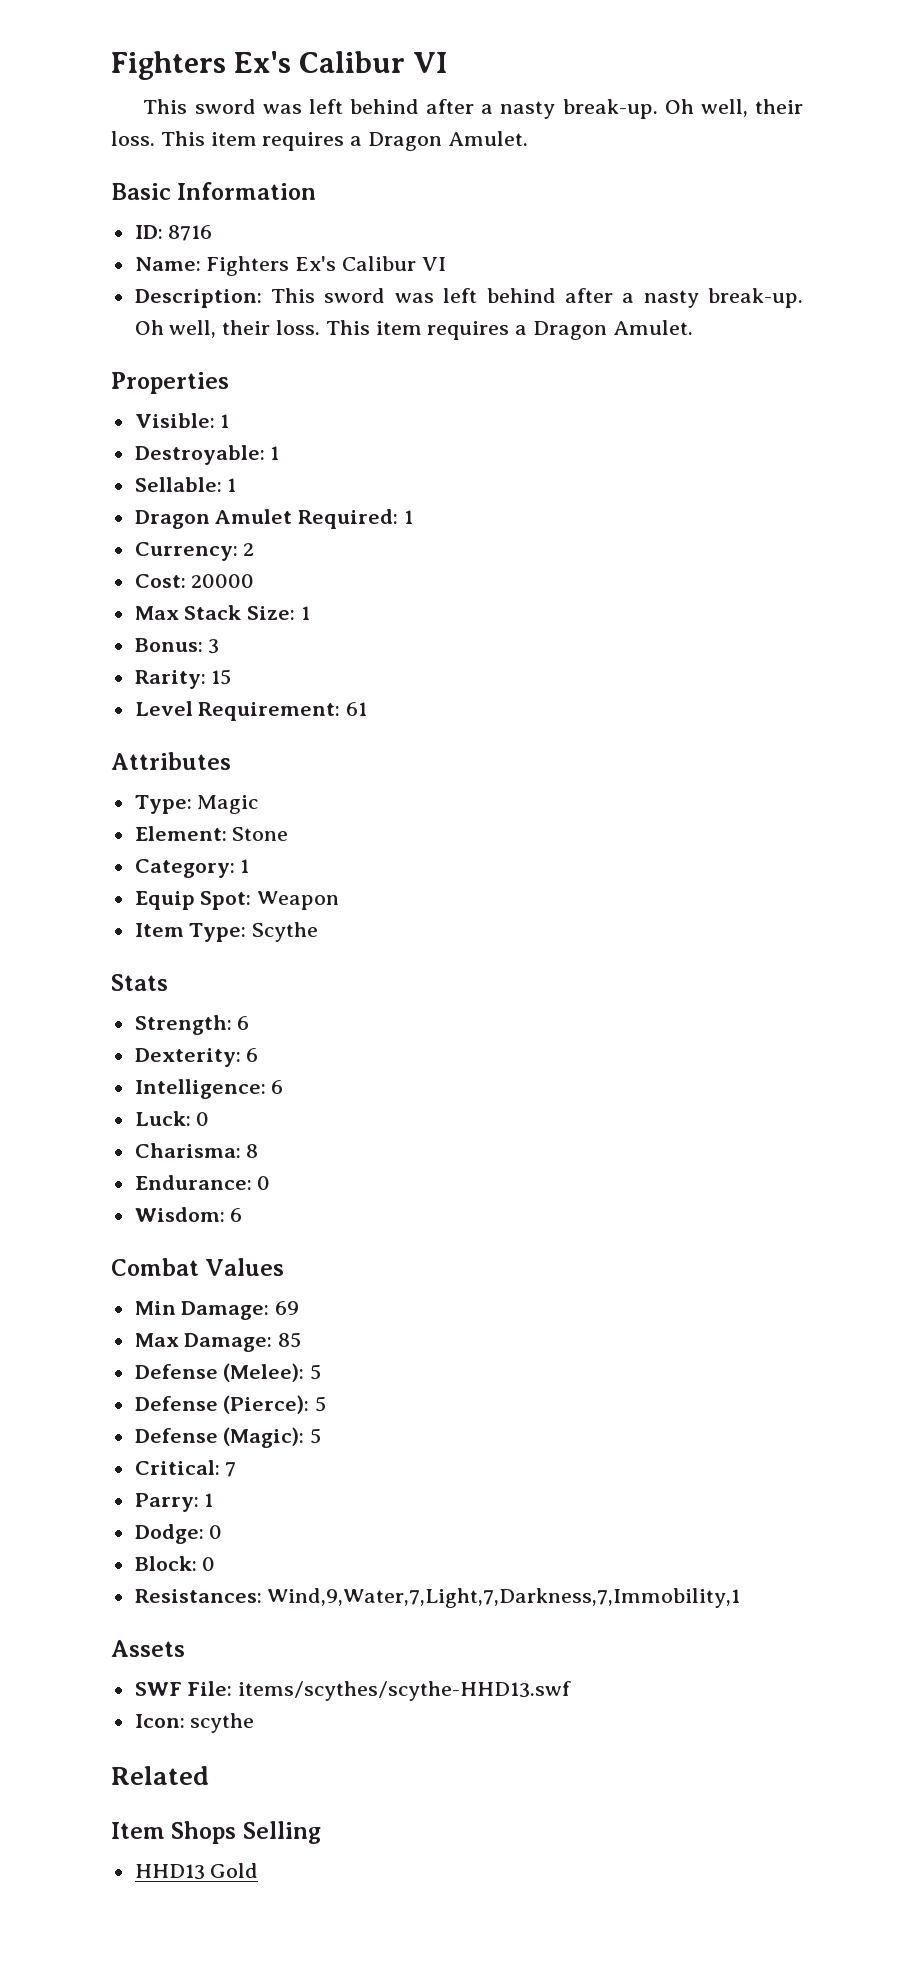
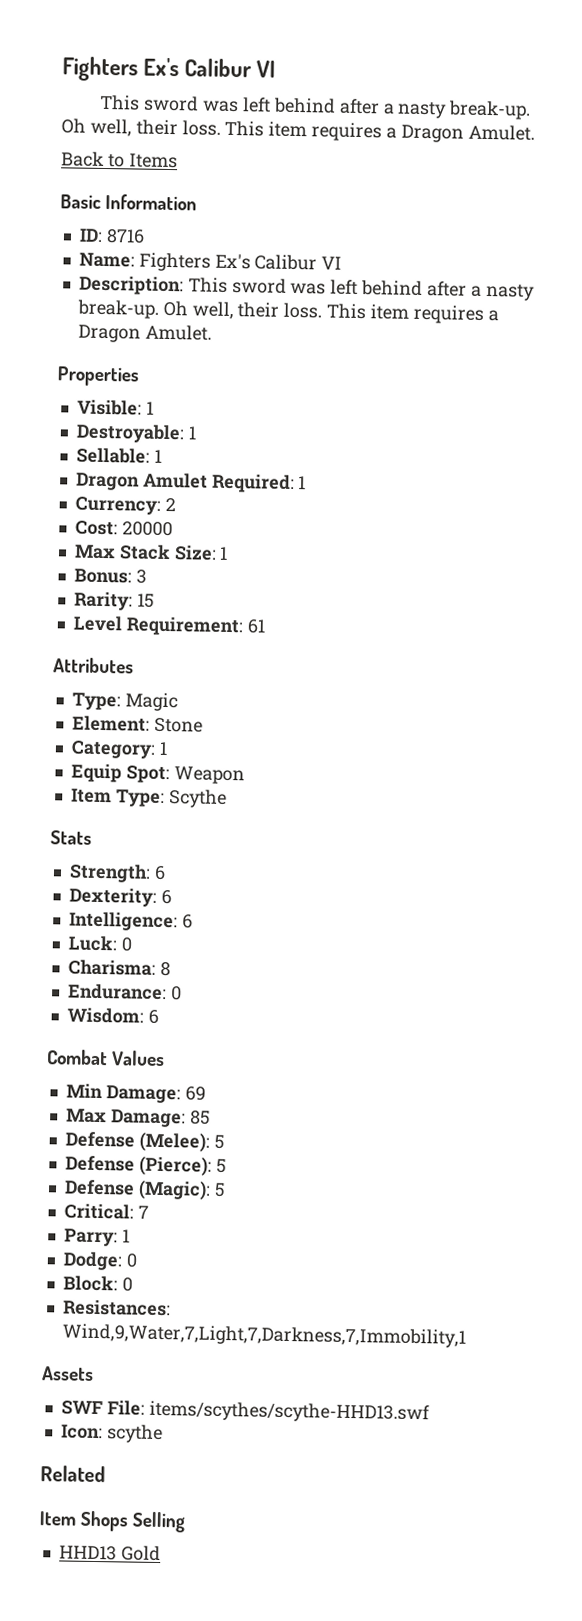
(528, 138) none -> [61,151,178,169] // Back to Items

